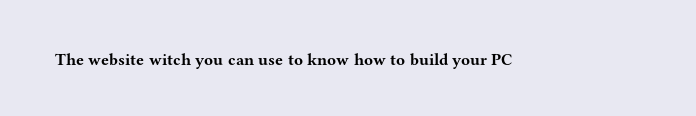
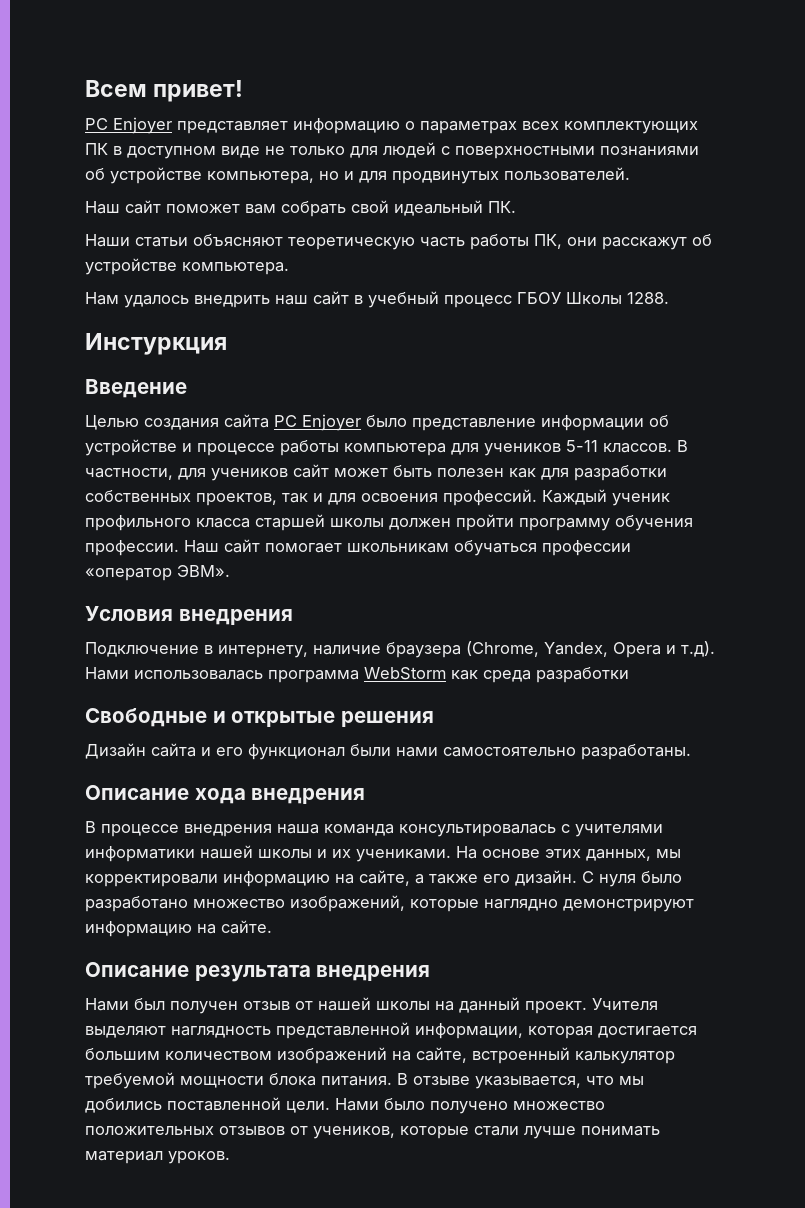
[55,53,514,69] The website witch you can use to know how to build your PC -> [85,80,244,102] [85,117,698,134] [85,142,699,159] [85,167,630,184] [85,200,516,217] [85,234,712,250] [85,258,289,275] [85,291,669,308] [85,333,227,355] [85,379,187,398] [85,414,669,431] [85,439,688,456] [85,464,667,481] [85,489,670,506] [85,514,693,531] [85,539,631,556] [85,565,230,581] [85,606,293,625] [85,641,715,658] [85,667,629,683] [85,708,434,727] [85,743,691,760] [85,785,366,804] [85,821,663,837] [85,845,681,862] [85,870,682,887] [85,895,694,912] [85,920,272,937] [85,962,431,982] [85,997,658,1014] [85,1022,697,1039] [85,1047,675,1064] [85,1072,644,1089] [85,1097,605,1114] [85,1126,660,1139] [85,1151,230,1164] Всем привет! // PC Enjoyer представляет информацию о параметрах всех комплектующих ПК в доступном виде не только для людей с поверхностными познаниями об устройстве компьютера, но и для продвинутых пользователей. // Наш сайт поможет вам собрать свой идеальный ПК. // Наши статьи объясняют теоретическую часть работы ПК, они расскажут об устройстве компьютера. // Нам удалось внедрить наш сайт в учебный процесс ГБОУ Школы 1288. // Инстуркция // Введение // Целью создания сайта PC Enjoyer было представление информации об устройстве и процессе работы компьютера для учеников 5-11 классов. В частности, для учеников сайт может быть полезен как для разработки собственных проектов, так и для освоения профессий. Каждый ученик профильного класса старшей школы должен пройти программу обучения профессии. Наш сайт помогает школьникам обучаться профессии «оператор ЭВМ». // Условия внедрения // Подключение в интернету, наличие браузера (Chrome, Yandex, Opera и т.д). Нами использовалась программа WebStorm как среда разработки // Свободные и открытые решения // Дизайн сайта и его функционал были нами самостоятельно разработаны. // Описание хода внедрения // В процессе внедрения наша команда консультировалась с учителями информатики нашей школы и их учениками. На основе этих данных, мы корректировали информацию на сайте, а также его дизайн. С нуля было разработано множество изображений, которые наглядно демонстрируют информацию на сайте. // Описание результата внедрения // Нами был получен отзыв от нашей школы на данный проект. Учителя выделяют наглядность представленной информации, которая достигается большим количеством изображений на сайте, встроенный калькулятор требуемой мощности блока питания. В отзыве указывается, что мы добились поставленной цели. Нами было получено множество положительных отзывов от учеников, которые стали лучше понимать материал уроков.

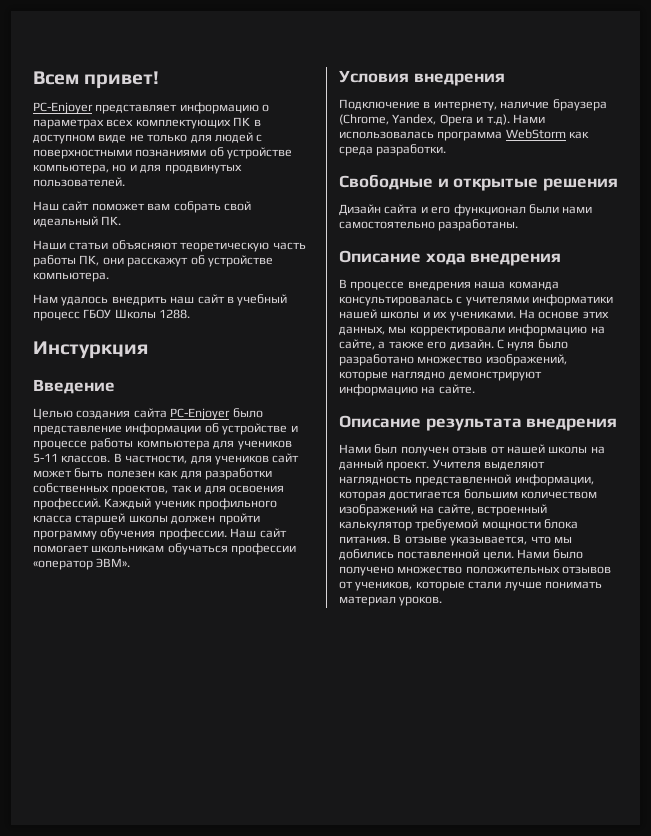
[85,117,172,134] PC Enjoyer -> [33,102,93,114] PC-Enjoyer
[274,414,361,431] PC Enjoyer -> [170,408,231,420] PC-Enjoyer
[536,667,629,683] разработки -> [376,144,447,156] разработки.

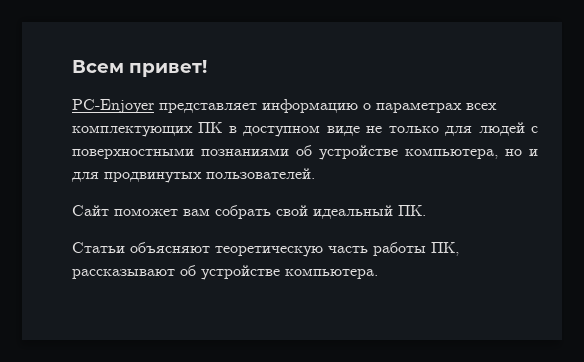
[33,201,90,211] Наш сайт -> [72,205,109,216] Cайт
[33,240,109,250] Наши статьи -> [72,242,125,253] Cтатьи
[102,257,189,267] они расскажут -> [72,269,175,279] рассказывают
[33,294,288,306] [33,309,191,321] [33,341,148,359] [33,379,115,394] [33,408,263,420] [33,423,298,435] [33,438,292,450] [33,453,300,465] [33,468,272,480] [33,483,284,495] [33,498,278,510] [33,513,260,525] [33,528,287,540] [33,543,297,555] [33,558,131,570] [339,70,505,86] [339,99,607,111] [339,114,545,126] [339,129,590,141] [339,144,447,156] [339,174,618,191] [339,204,593,216] [339,219,519,231] [339,250,562,266] [339,279,559,291] [339,294,614,306] [339,309,609,321] [339,324,605,336] [339,339,568,351] [339,354,567,366] [339,371,542,381] [339,384,475,396] [339,415,618,431] [339,444,605,456] [339,459,546,471] [339,474,594,486] [339,489,598,501] [339,504,548,516] [339,519,579,531] [339,534,572,546] [339,549,583,560] [339,566,612,576] [339,581,602,591] [339,596,443,606] // Нам удалось внедрить наш сайт в учебный процесс ГБОУ Школы 1288. // Инстуркция // Введение // Целью создания сайта PC-Enjoyer было представление информации об устройстве и процессе работы компьютера для учеников 5-11 классов. В частности, для учеников сайт может быть полезен как для разработки собственных проектов, так и для освоения профессий. Каждый ученик профильного класса старшей школы должен пройти программу обучения профессии. Наш сайт помогает школьникам обучаться профессии «оператор ЭВМ». // Условия внедрения // Подключение в интернету, наличие браузера (Chrome, Yandex, Opera и т.д). Нами использовалась программа WebStorm как среда разработки. // Свободные и открытые решения // Дизайн сайта и его функционал были нами самостоятельно разработаны. // Описание хода внедрения // В процессе внедрения наша команда консультировалась с учителями информатики нашей школы и их учениками. На основе этих данных, мы корректировали информацию на сайте, а также его дизайн. С нуля было разработано множество изображений, которые наглядно демонстрируют информацию на сайте. // Описание результата внедрения // Нами был получен отзыв от нашей школы на данный проект. Учителя выделяют наглядность представленной информации, которая достигается большим количеством изображений на сайте, встроенный калькулятор требуемой мощности блока питания. В отзыве указывается, что мы добились поставленной цели. Нами было получено множество положительных отзывов от учеников, которые стали лучше понимать материал уроков. -> (378, 273) none

